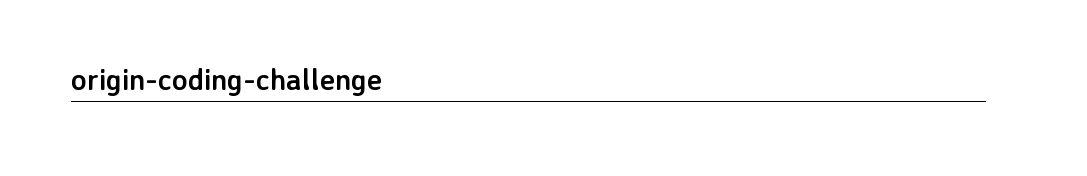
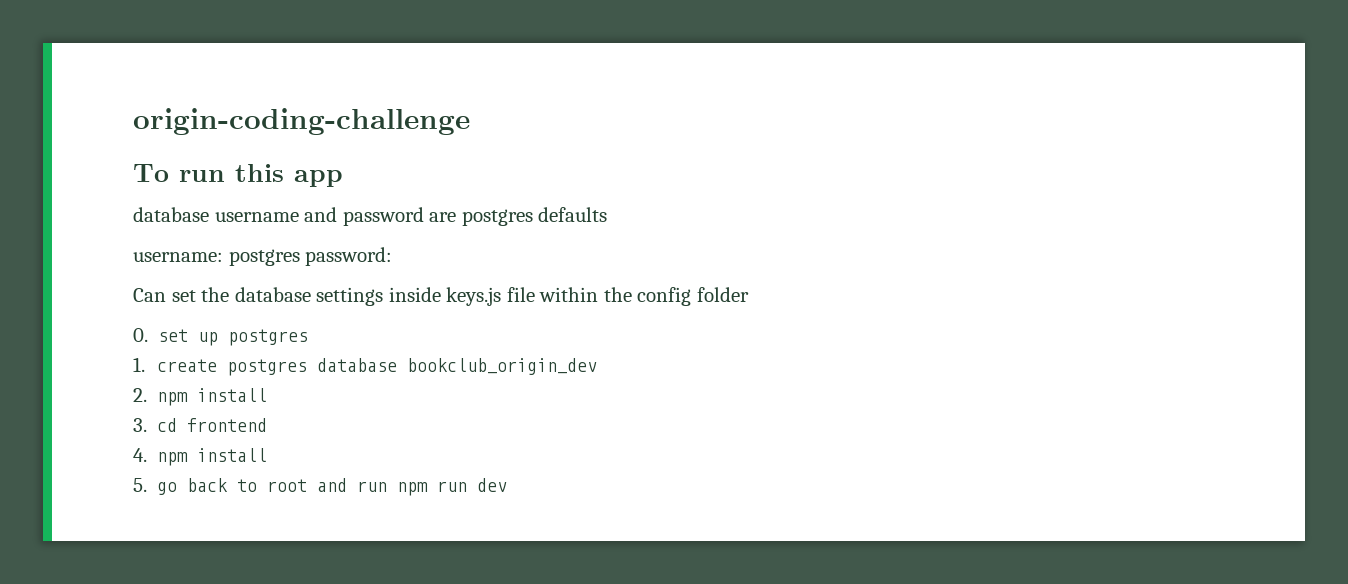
(382, 82) none -> [133,164,343,187] [133,207,608,226] [133,247,393,266] [133,287,749,306] [133,328,309,346] [133,357,597,376] [133,388,268,406] [133,418,268,432] [133,448,268,466] [133,478,508,496] // To run this app // database username and password are postgres defaults // username: postgres password: // Can set the database settings inside keys.js file within the config folder // 0. set up postgres // 1. create postgres database bookclub_origin_dev // 2. npm install // 3. cd frontend // 4. npm install // 5. go back to root and run npm run dev

